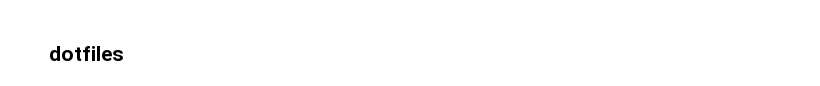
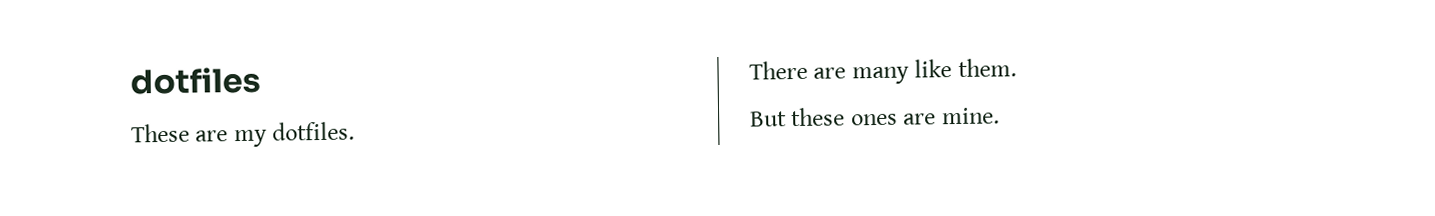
(124, 53) none -> [131,121,356,148] [749,58,1017,85] [750,107,1000,127] // These are my dotfiles. // There are many like them. // But these ones are mine.

